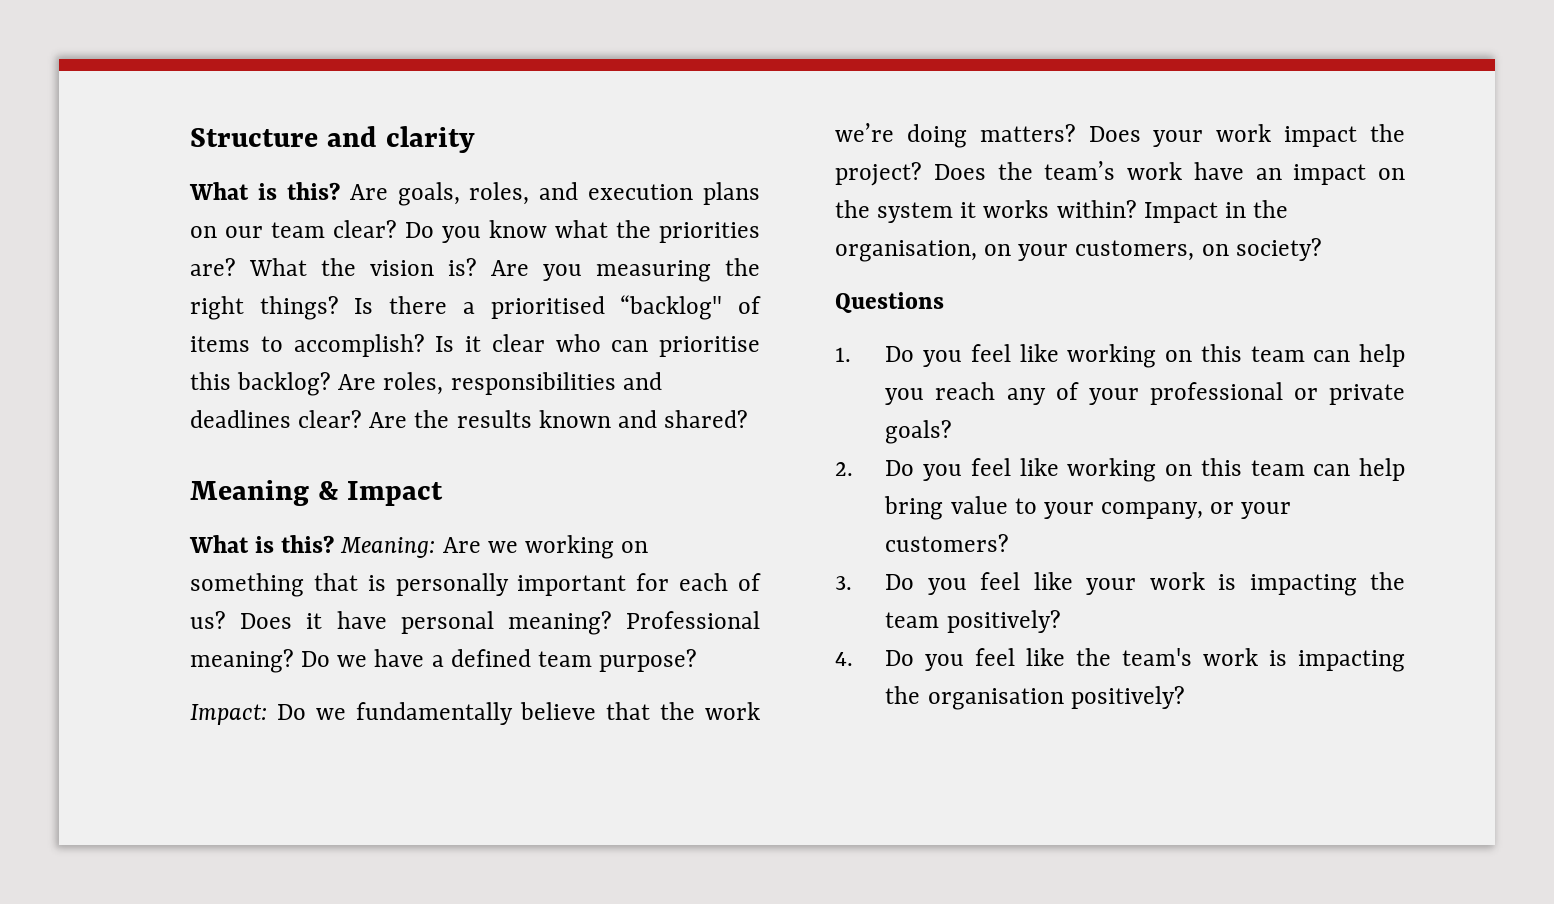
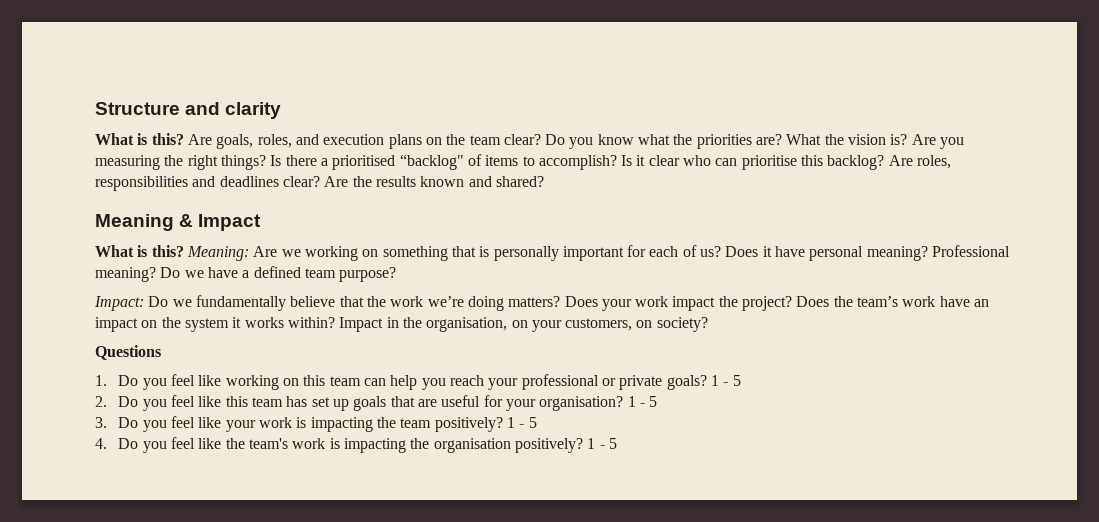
[225,226,263,238] our -> [446,134,466,145] the
[1006,382,1079,405] any of -> (484, 380) none
(953, 432) none -> [710,375,741,386] 1 - 5
[1067,458,1405,482] [884,496,1292,520] [885,534,1010,552] working on this team can help bring value to your company, or your customers? -> [225,395,658,411] this team has set up goals that are useful for your organisation? 1 - 5
(1061, 621) none -> [506,417,537,428] 1 - 5
(1185, 697) none -> [587,438,617,449] 1 - 5

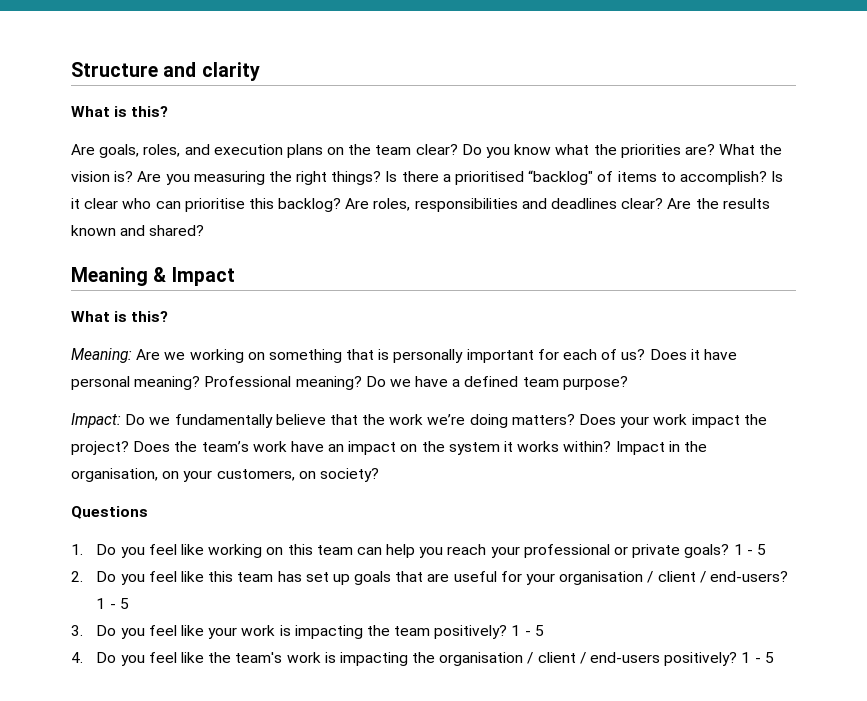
(184, 139) none -> (169, 111) //
(184, 251) none -> (169, 316) //
[539,396,624,411] organisation? -> [559,571,788,585] organisation / client / end-users?
(511, 445) none -> [527,652,661,664] / client / end-users

